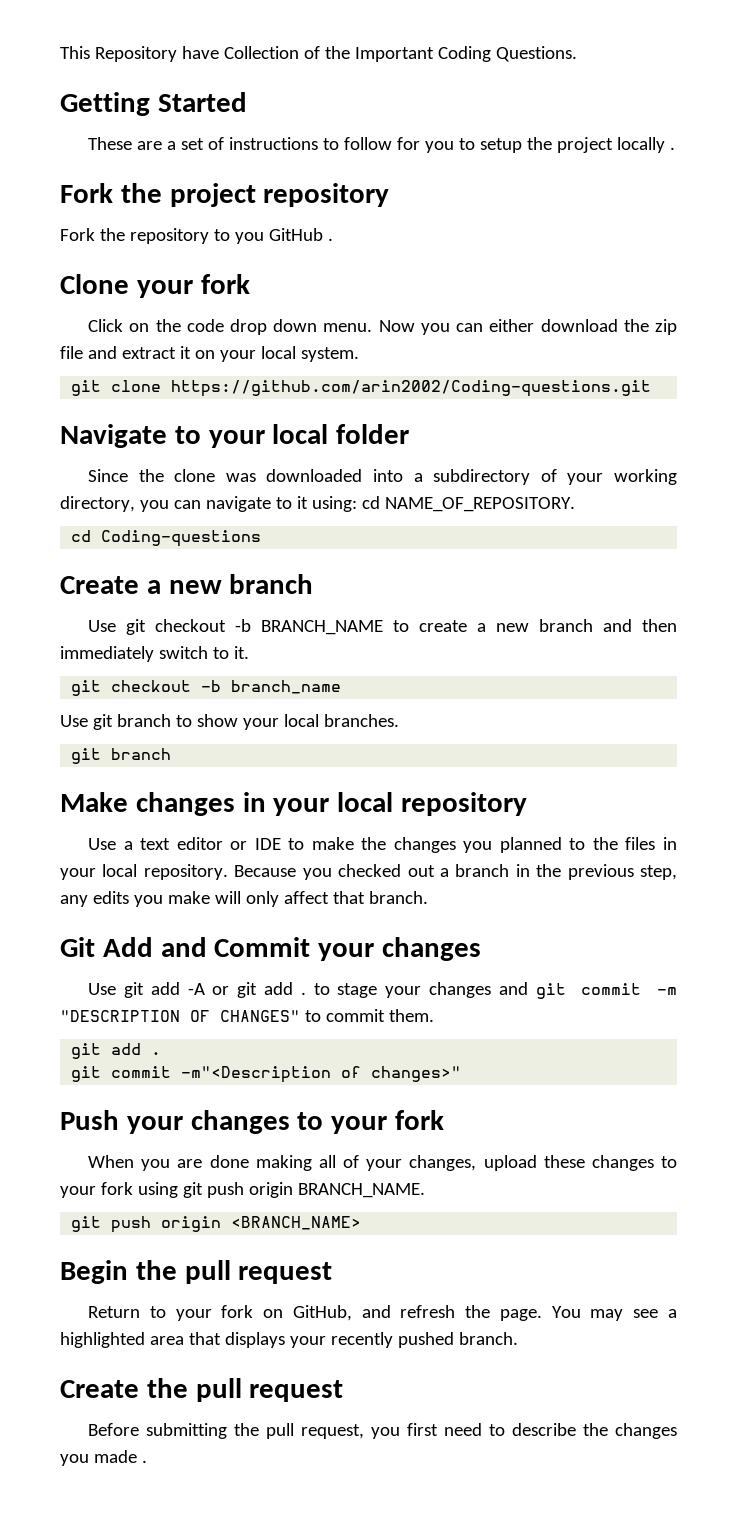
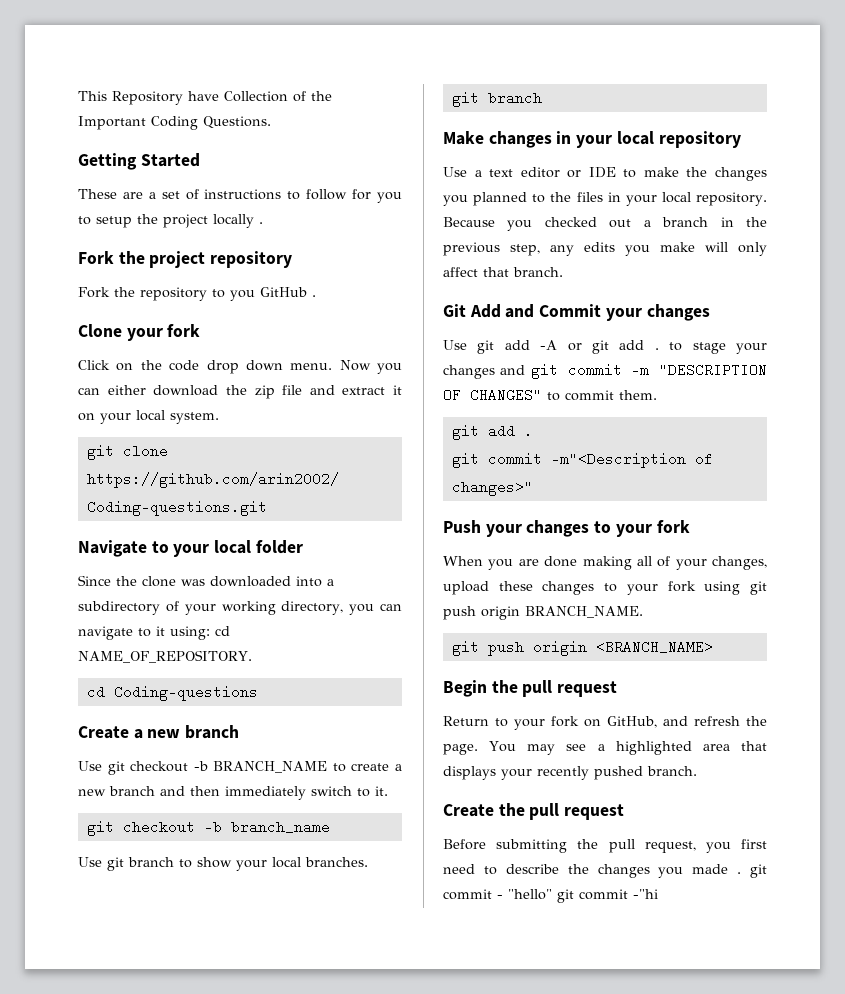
(147, 1461) none -> [750,864,767,878] [443,889,658,903] git commit - "hello" git commit -"hi

